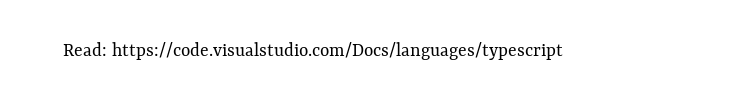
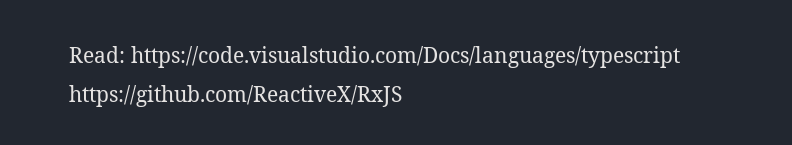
(564, 51) none -> [69,85,402,107] // https://github.com/ReactiveX/RxJS

